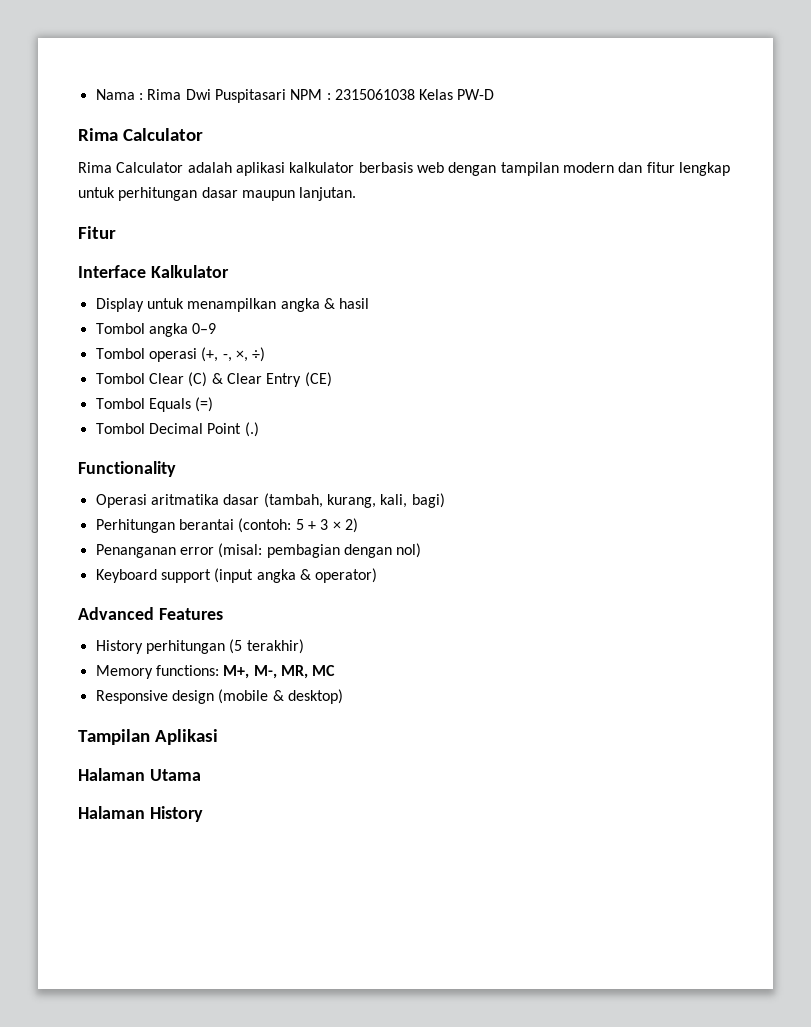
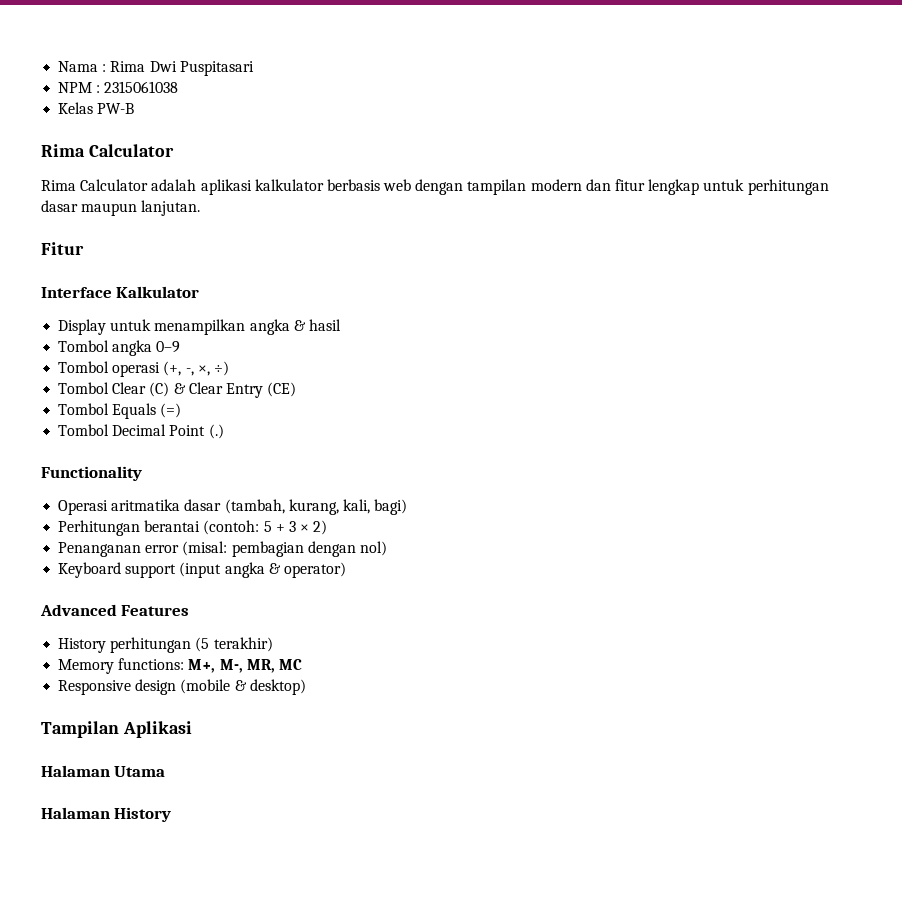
(286, 96) none -> (254, 68) //
[419,89,495,100] Kelas PW-D -> [58,102,135,114] // Kelas PW-B

